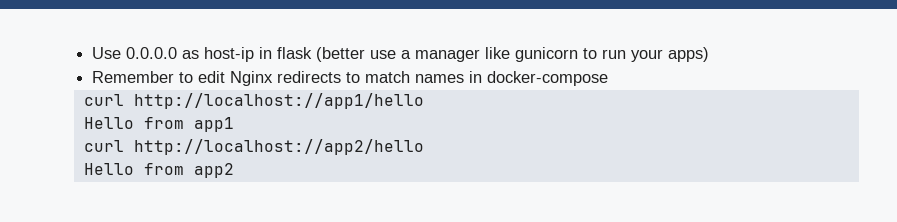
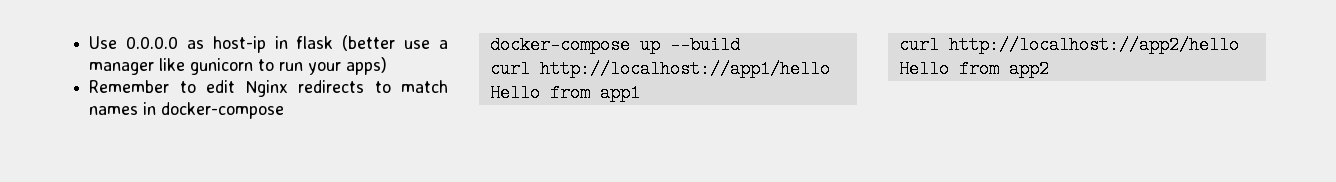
(609, 78) none -> [489,36,740,54] // docker-compose up --build

